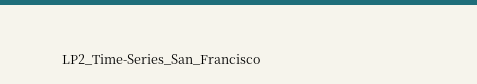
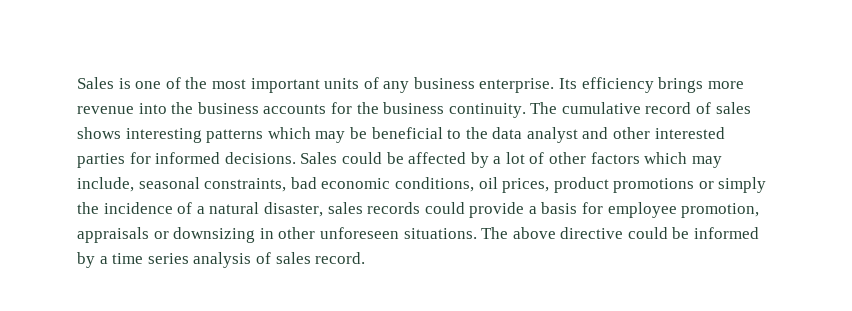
[62,54,260,65] LP2_Time-Series_San_Francisco -> [77,77,744,93] [77,102,751,118] [77,127,725,143] [77,152,722,168] [77,177,767,193] [77,202,760,218] [77,227,760,243] [77,252,366,268] Sales is one of the most important units of any business enterprise. Its efficiency brings more revenue into the business accounts for the business continuity. The cumulative record of sales shows interesting patterns which may be beneficial to the data analyst and other interested parties for informed decisions. Sales could be affected by a lot of other factors which may include, seasonal constraints, bad economic conditions, oil prices, product promotions or simply the incidence of a natural disaster, sales records could provide a basis for employee promotion, appraisals or downsizing in other unforeseen situations. The above directive could be informed by a time series analysis of sales record.

